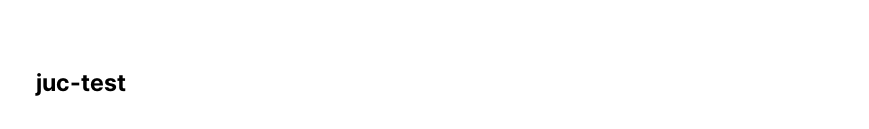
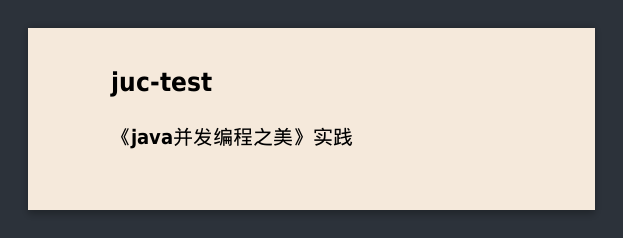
(126, 84) none -> [111,127,353,149] // 《java并发编程之美》实践

